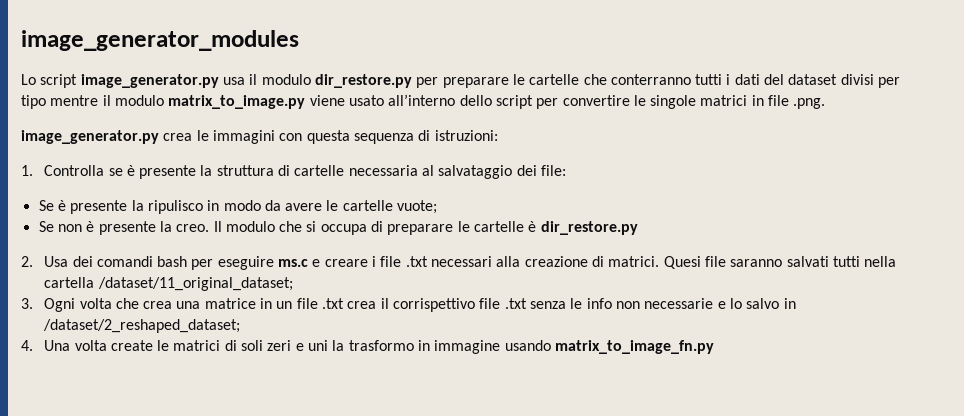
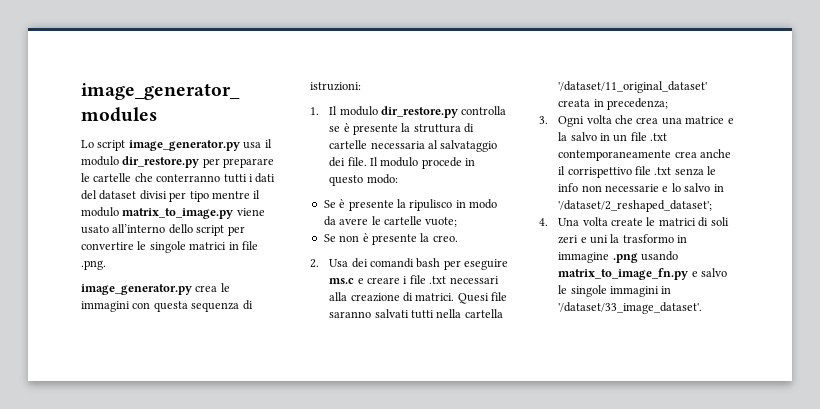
[44,165,105,176] Controlla -> [329,106,507,118] Il modulo dir_restore.py controlla
[541,165,567,176] file: -> [347,157,476,169] [329,174,398,186] file. Il modulo procede in questo modo:
[213,221,638,235] Il modulo che si occupa di preparare le cartelle è dir_restore.py -> (458, 238) none
[97,277,293,291] /dataset/11_original_dataset; -> [558,81,708,93] [558,98,669,110] '/dataset/11_original_dataset' creata in precedenza;
(256, 303) none -> [727,118,734,124] [558,132,597,141] e la salvo
[347,301,377,309] crea -> [558,149,732,161] contemporaneamente crea anche
[43,319,241,333] /dataset/2_reshaped_dataset; -> [558,200,713,212] '/dataset/2_reshaped_dataset';
(501, 347) none -> [612,253,638,263] .png
(714, 347) none -> [691,268,728,277] [558,285,672,297] [558,302,703,314] e salvo le singole immagini in '/dataset/33_image_dataset'.

